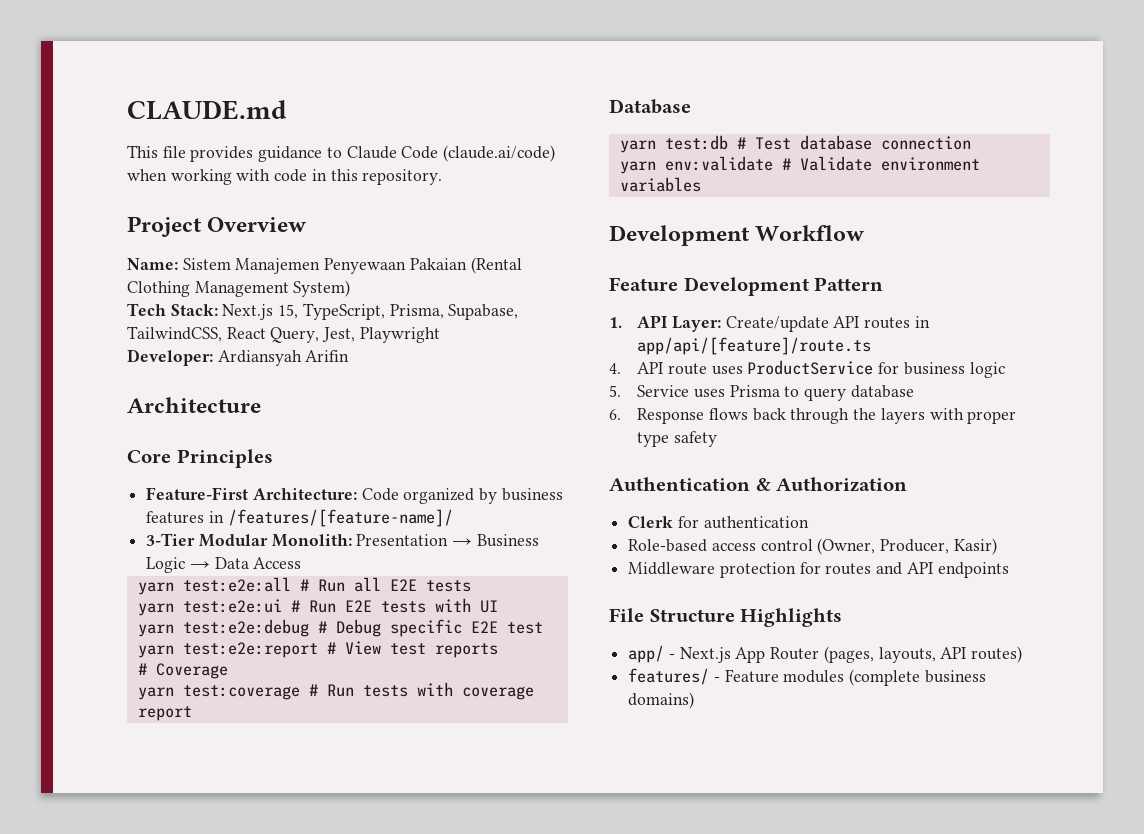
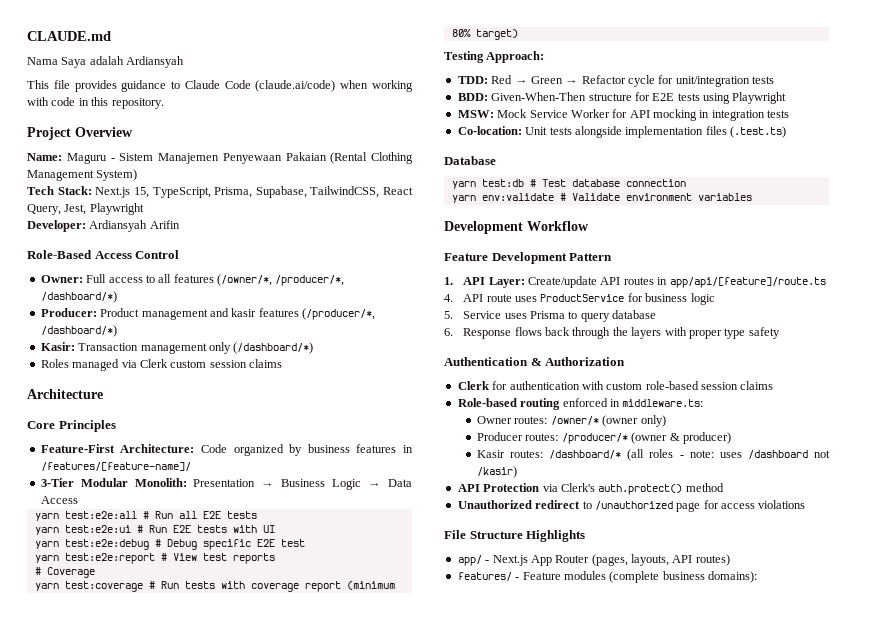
(287, 110) none -> [27,56,185,68] // Nama Saya adalah Ardiansyah
(178, 264) none -> [66,153,115,164] Maguru -
(350, 356) none -> [27,250,180,259] [40,274,345,286] [40,291,117,303] [40,308,375,320] [40,325,117,337] [40,342,314,354] [40,359,282,371] // Role-Based Access Control // Owner: Full access to all features (/owner/*, /producer/*, /dashboard/*) // Producer: Product management and kasir features (/producer/*, /dashboard/*) // Kasir: Transaction management only (/dashboard/*) // Roles managed via Clerk custom session claims
(192, 713) none -> [346,581,395,590] [451,29,518,40] [444,51,545,63] [457,75,775,87] [457,92,787,104] [457,109,790,121] [457,126,786,138] (minimum 80% target) // Testing Approach: // TDD: Red → Green → Refactor cycle for unit/integration tests // BDD: Given-When-Then structure for E2E tests using Playwright // MSW: Mock Service Worker for API mocking in integration tests // Co-location: Unit tests alongside implementation files (.test.ts)
[628,538,997,555] [628,562,1009,578] // Role-based access control (Owner, Producer, Kasir) // Middleware protection for routes and API endpoints -> [581,381,774,390] [457,398,704,410] [477,415,666,427] [477,432,731,444] [477,449,830,461] [477,466,518,478] [457,483,724,495] [457,500,806,512] with custom role-based session claims // Role-based routing enforced in middleware.ts: // Owner routes: /owner/* (owner only) // Producer routes: /producer/* (owner & producer) // Kasir routes: /dashboard/* (all roles - note: uses /dashboard not /kasir) // API Protection via Clerk's auth.protect() method // Unauthorized redirect to /unauthorized page for access violations
[628,692,695,709] domains) -> [708,571,757,583] domains):

